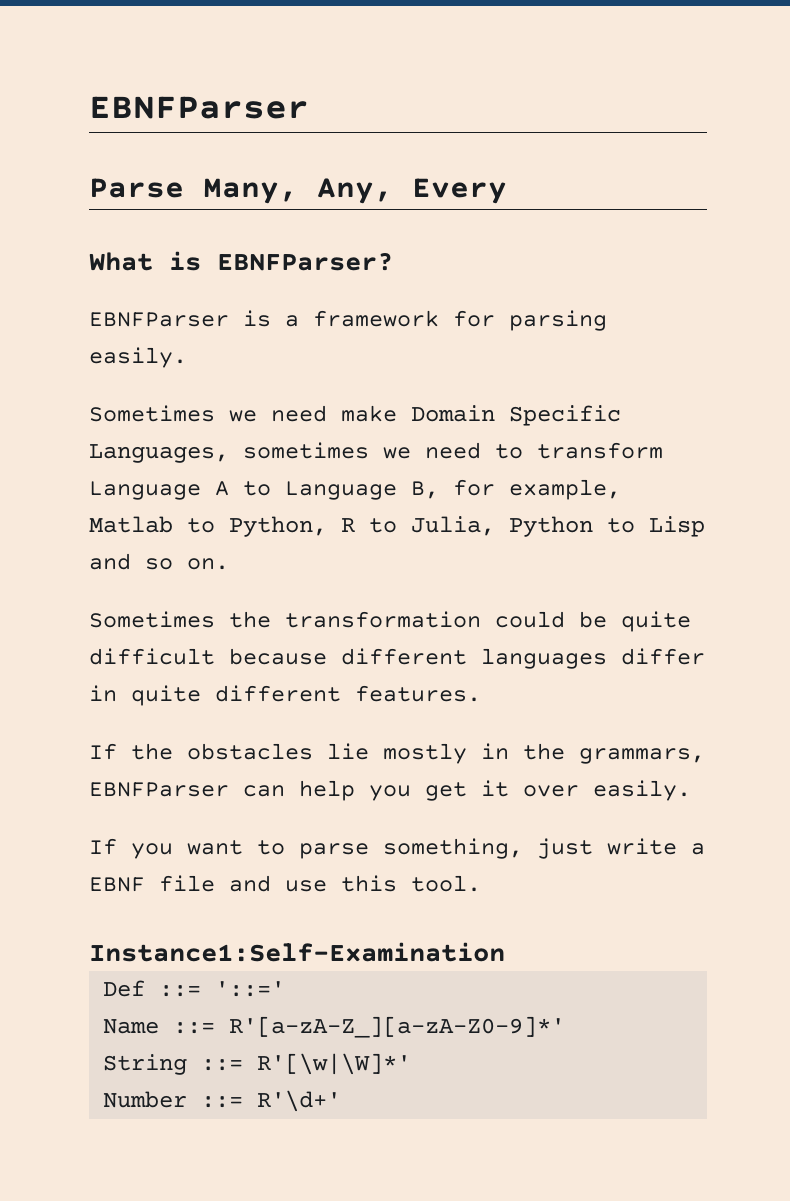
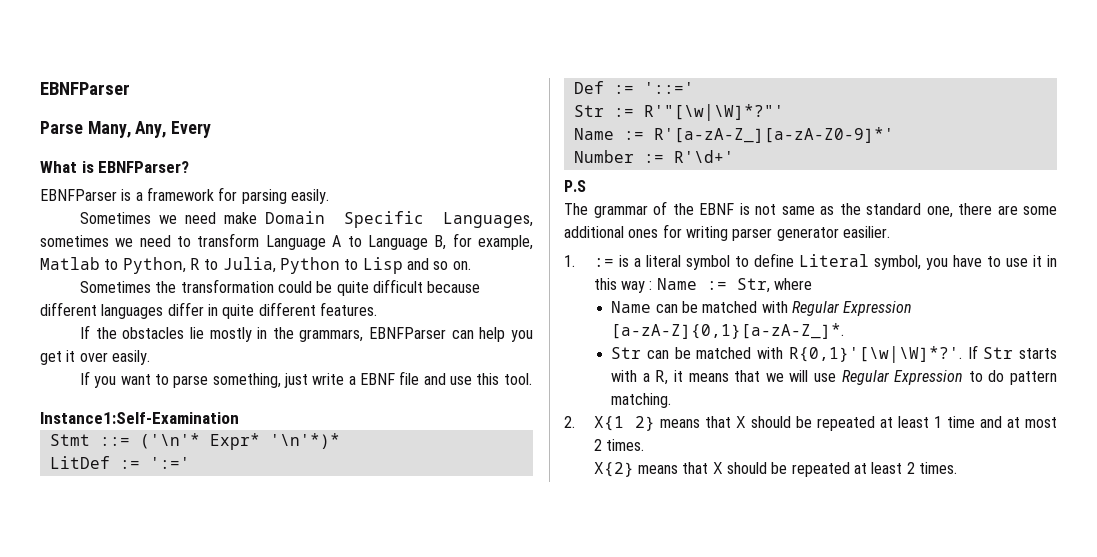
(505, 952) none -> [49,433,340,450] [49,456,190,469] // Stmt ::= ('\n'* Expr* '\n'*)* // LitDef := ':='
[159,985,202,997] ::= -> [613,85,634,94] :=
[103,1019,216,1034] // Name ::= -> [573,104,784,121] [573,128,644,140] // Str := R'"[\w|\W]*?"' // Name :=
[103,1053,412,1075] [103,1090,342,1112] String ::= R'[\w|\W]*' // Number ::= R'\d+' -> [573,150,734,163] [564,180,586,192] [564,201,1057,218] [564,224,890,241] [564,253,1057,270] [593,278,812,293] [611,301,913,316] [611,323,845,339] [611,345,1057,363] [611,370,1057,385] [611,393,672,408] [564,416,1057,431] [593,439,645,451] [593,462,957,477] Number := R'\d+' // P.S // The grammar of the EBNF is not same as the standard one, there are some additional ones for writing parser generator easilier. // 1. := is a literal symbol to define Literal symbol, you have to use it in this way : Name := Str, where // Name can be matched with Regular Expression [a-zA-Z]{0,1}[a-zA-Z_]*. // Str can be matched with R{0,1}'[\w|\W]*?'. If Str starts with a R, it means that we will use Regular Expression to do pattern matching. // 2. X{1 2} means that X should be repeated at least 1 time and at most 2 times. // X{2} means that X should be repeated at least 2 times.

